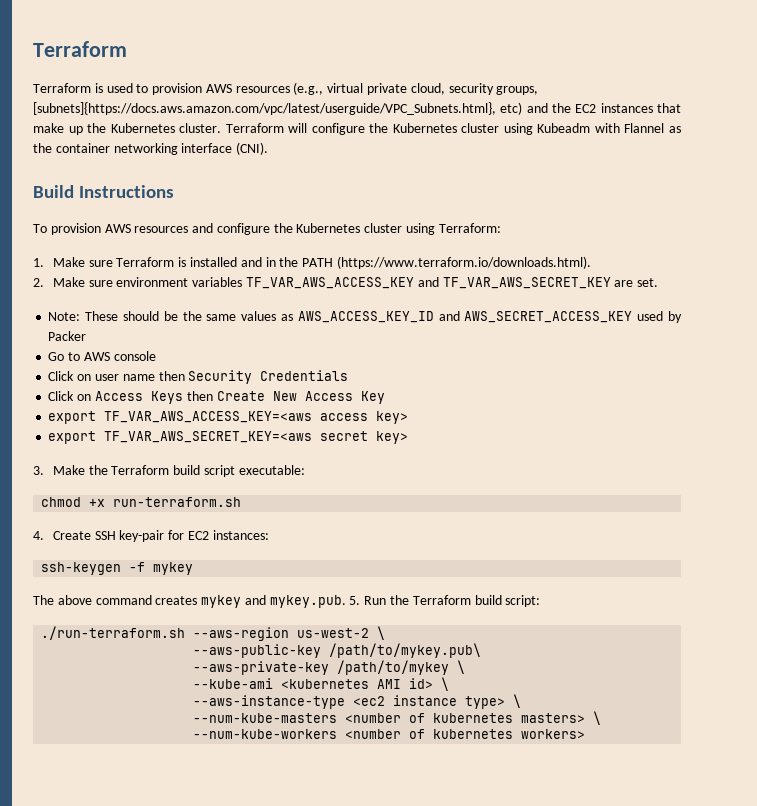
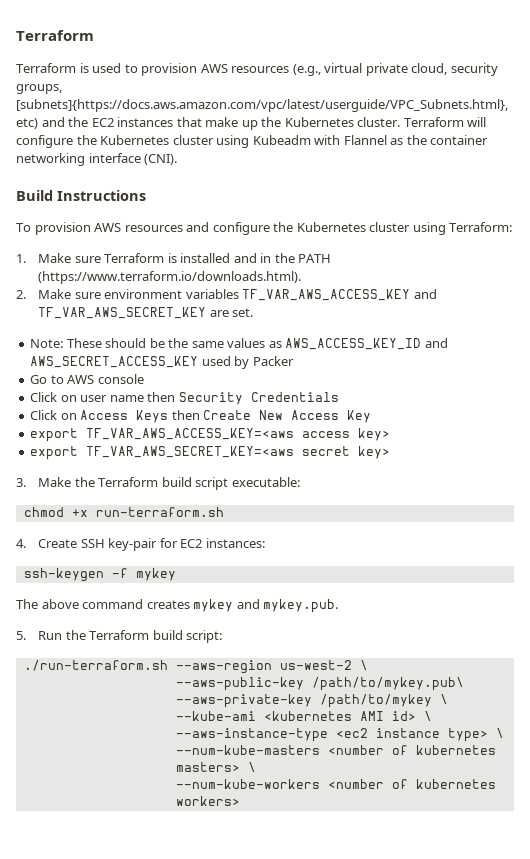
(346, 601) none -> (339, 606) //

